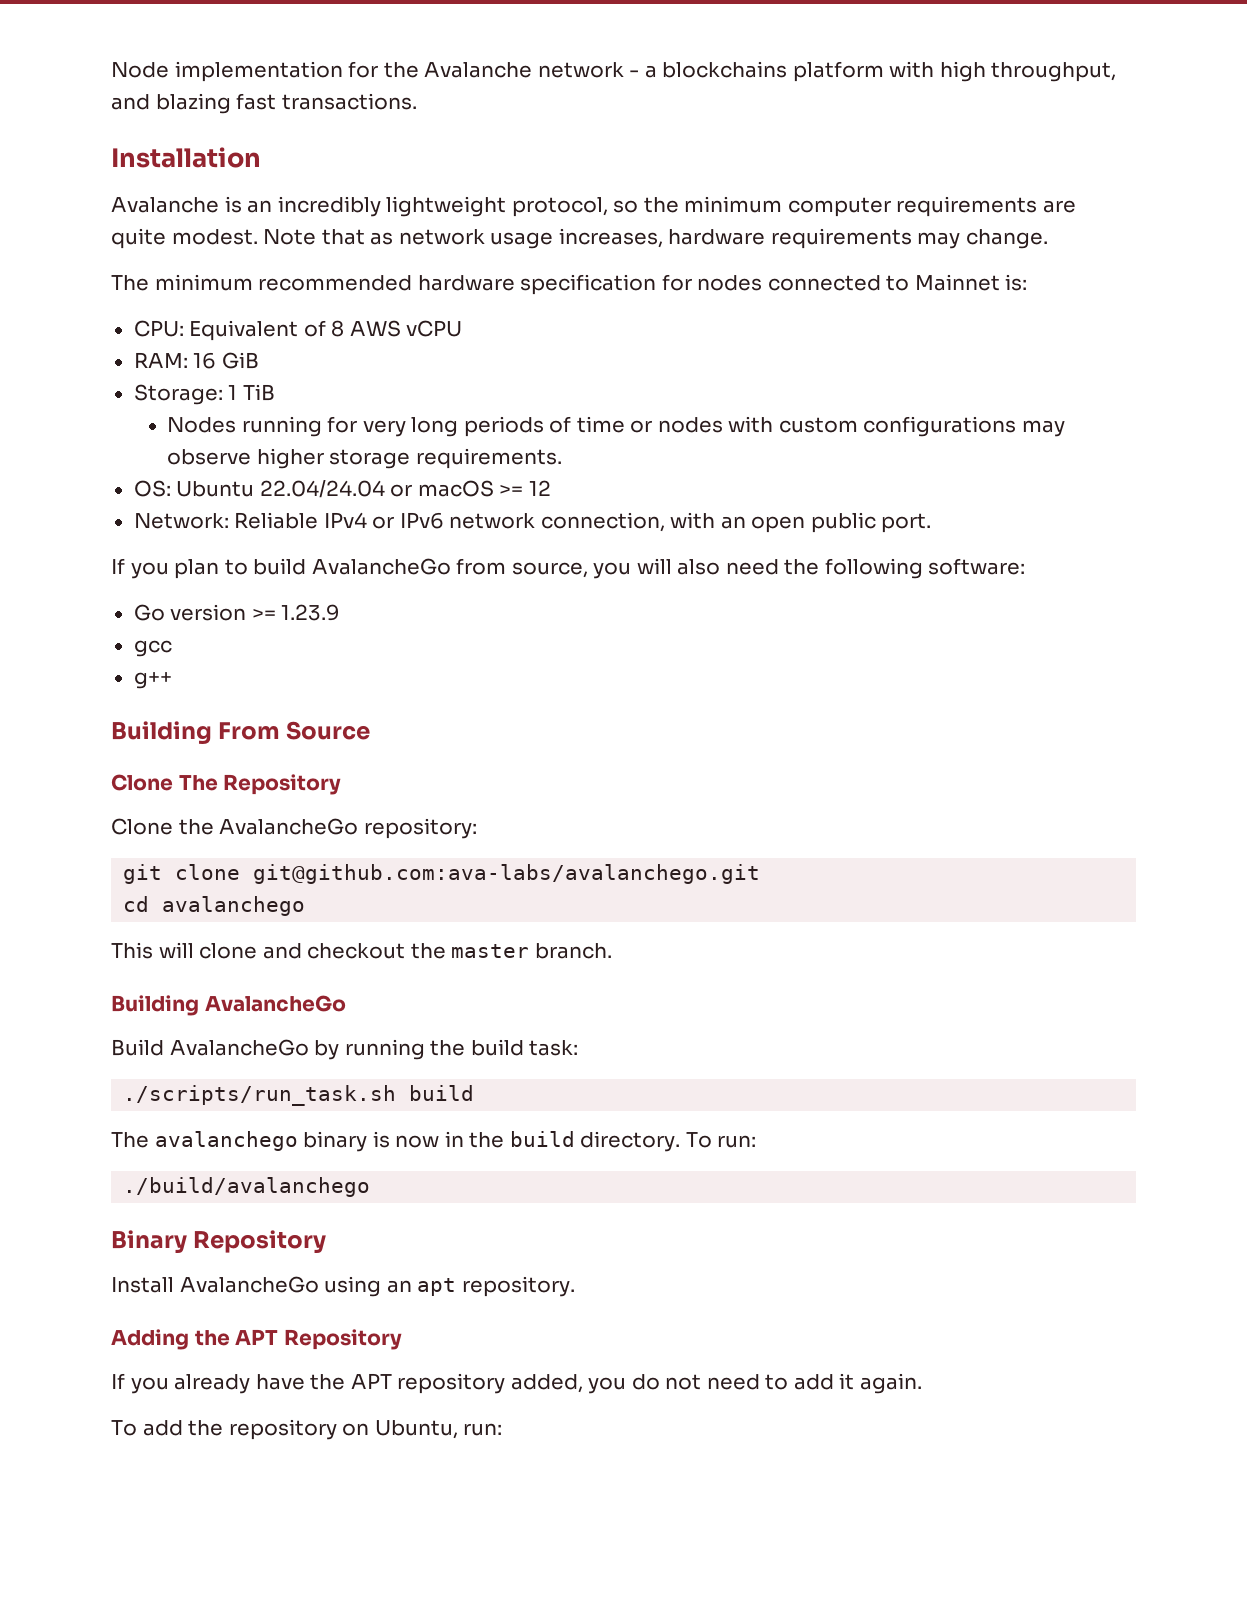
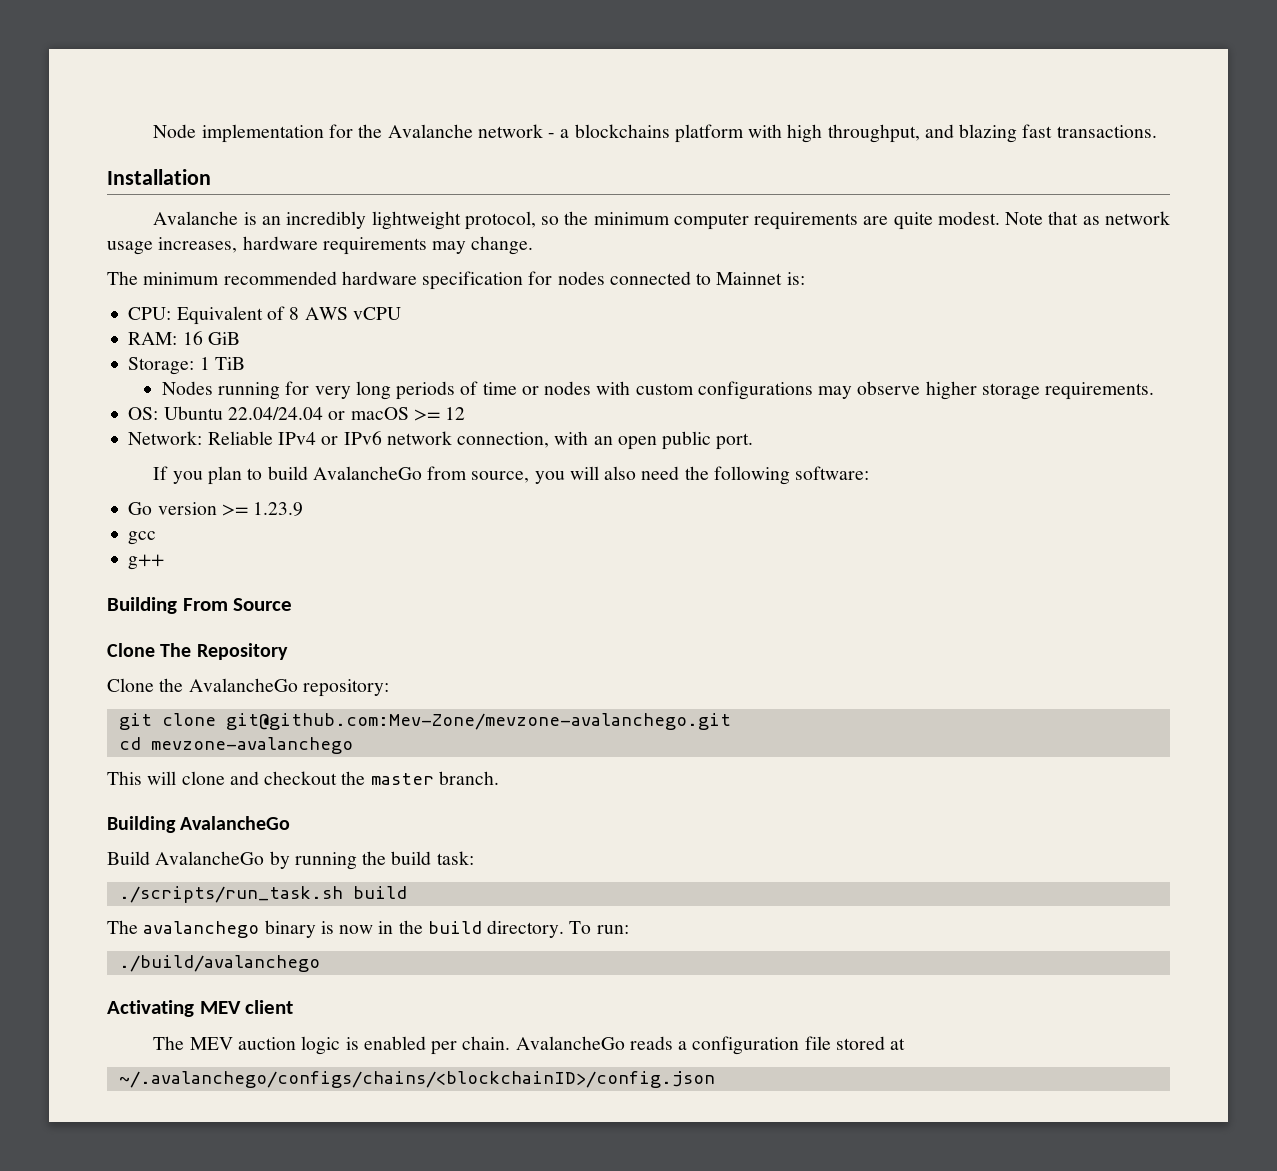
[253,864,761,884] git@github.com:ava-labs/avalanchego.git -> [225,713,731,730] git@github.com:Mev-Zone/mevzone-avalanchego.git
[162,896,306,916] avalanchego -> [150,737,353,754] mevzone-avalanchego
[111,1230,327,1253] [111,1276,575,1297] [111,1329,402,1350] [111,1373,923,1394] [111,1419,503,1440] Binary Repository // Install AvalancheGo using an apt repository. // Adding the APT Repository // If you already have the APT repository added, you do not need to add it again. // To add the repository on Ubuntu, run: -> [107,1000,294,1017] [153,1036,906,1055] [118,1071,715,1088] Activating MEV client // The MEV auction logic is enabled per chain. AvalancheGo reads a configuration file stored at // ~/.avalanchego/configs/chains/<blockchainID>/config.json

